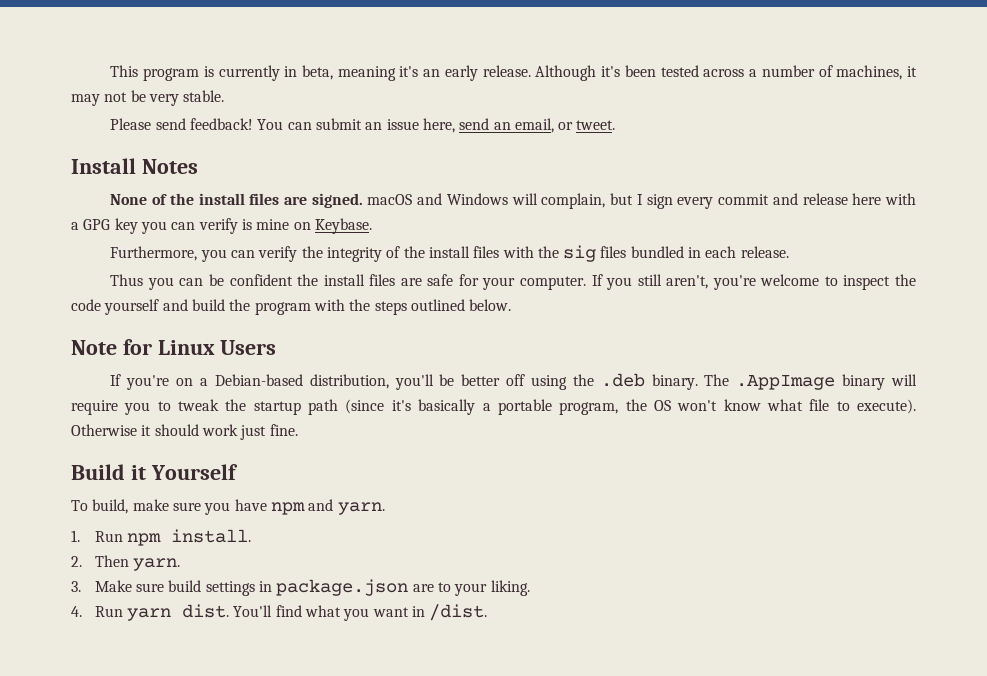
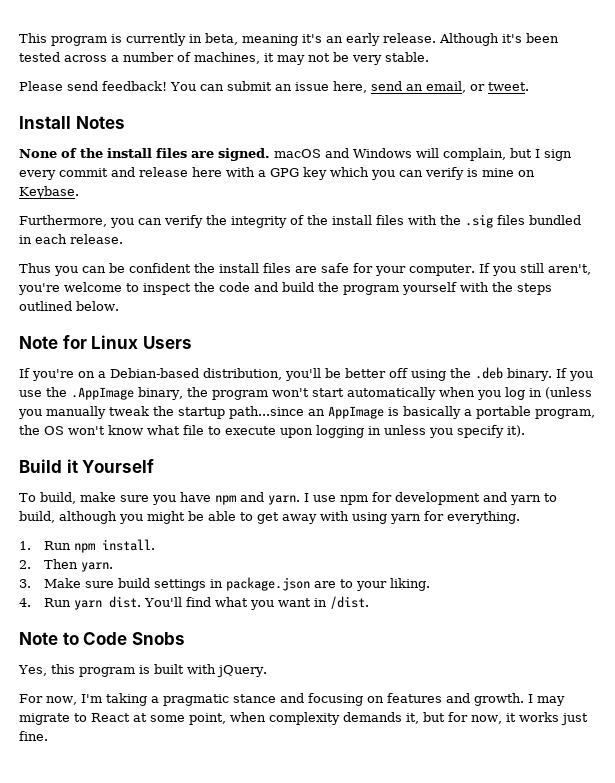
(138, 226) none -> [330,167,369,177] which
[563,245,597,262] sig -> [465,214,493,228] .sig
[104,299,160,315] yourself -> (250, 287) none
(311, 308) none -> [402,282,457,295] yourself
[704,374,917,390] [71,399,411,415] The .AppImage binary will require you to tweak the startup path (since it's -> [555,368,593,381] [19,387,592,400] [18,406,399,419] If you use the .AppImage binary, the program won't start automatically when you log in (unless you manually tweak the startup path...since an AppImage is
[857,399,917,414] [71,424,298,440] execute). Otherwise it should work just fine. -> [225,425,525,438] execute upon logging in unless you specify it).
(385, 508) none -> [304,492,557,505] [19,511,520,524] I use npm for development and yarn to build, although you might be able to get away with using yarn for everything.
(488, 612) none -> [19,632,185,645] [18,664,267,677] [19,693,565,706] [19,712,588,725] [19,731,48,741] // Note to Code Snobs // Yes, this program is built with jQuery. // For now, I'm taking a pragmatic stance and focusing on features and growth. I may migrate to React at some point, when complexity demands it, but for now, it works just fine.

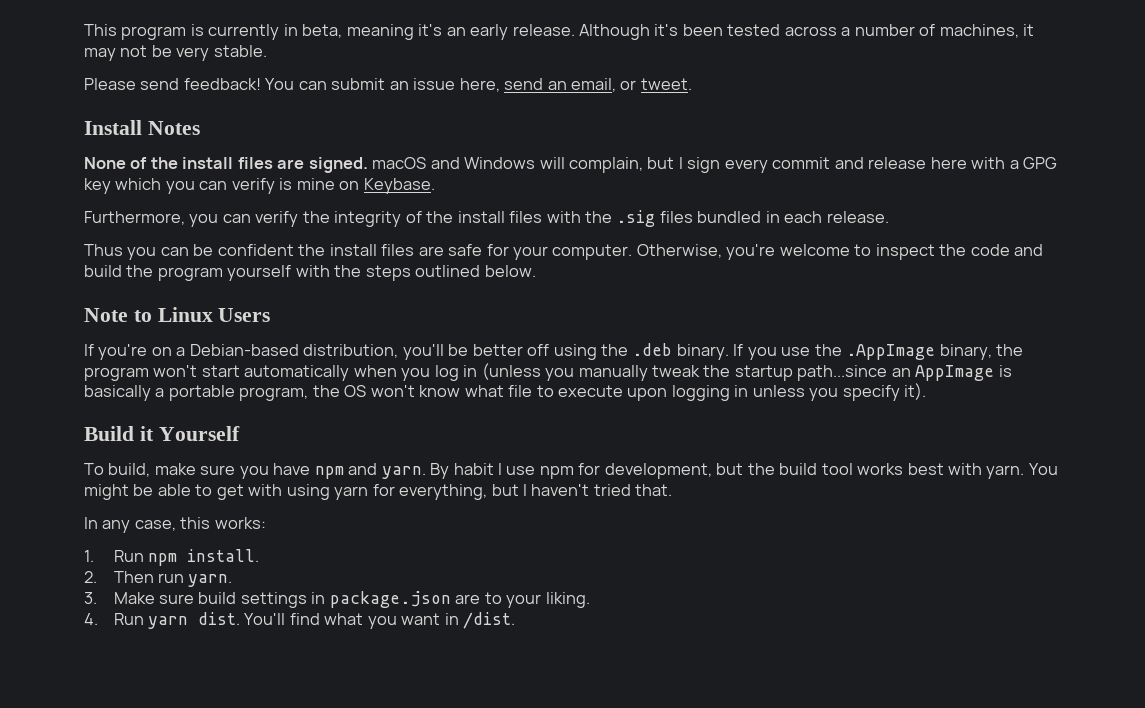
[478,263,591,276] If you still aren't, -> [636,244,722,258] Otherwise,
[62,335,87,349] for -> [133,310,152,322] to
(300, 500) none -> [430,463,494,479] By habit
[395,492,557,505] [19,511,143,524] development and yarn to build, although you -> [604,463,1058,479] development, but the build tool works best with yarn. You
[282,514,317,524] away -> (244, 492) none
[447,511,520,524] everything. -> [399,484,673,500] [84,517,266,533] everything, but I haven't tried that. // In any case, this works:
(78, 564) none -> [157,573,184,583] run
[19,632,185,645] [18,664,267,677] [19,693,565,706] [19,712,588,725] [19,731,48,741] // Note to Code Snobs // Yes, this program is built with jQuery. // For now, I'm taking a pragmatic stance and focusing on features and growth. I may migrate to React at some point, when complexity demands it, but for now, it works just fine. -> (516, 620) none

